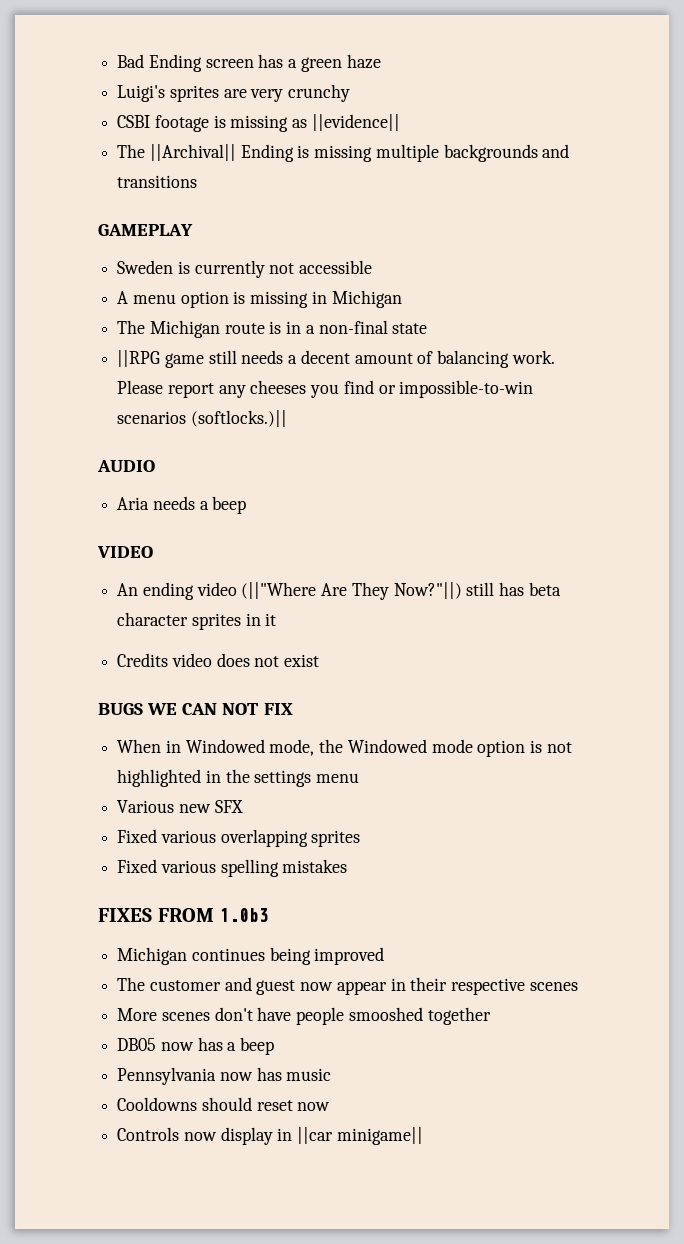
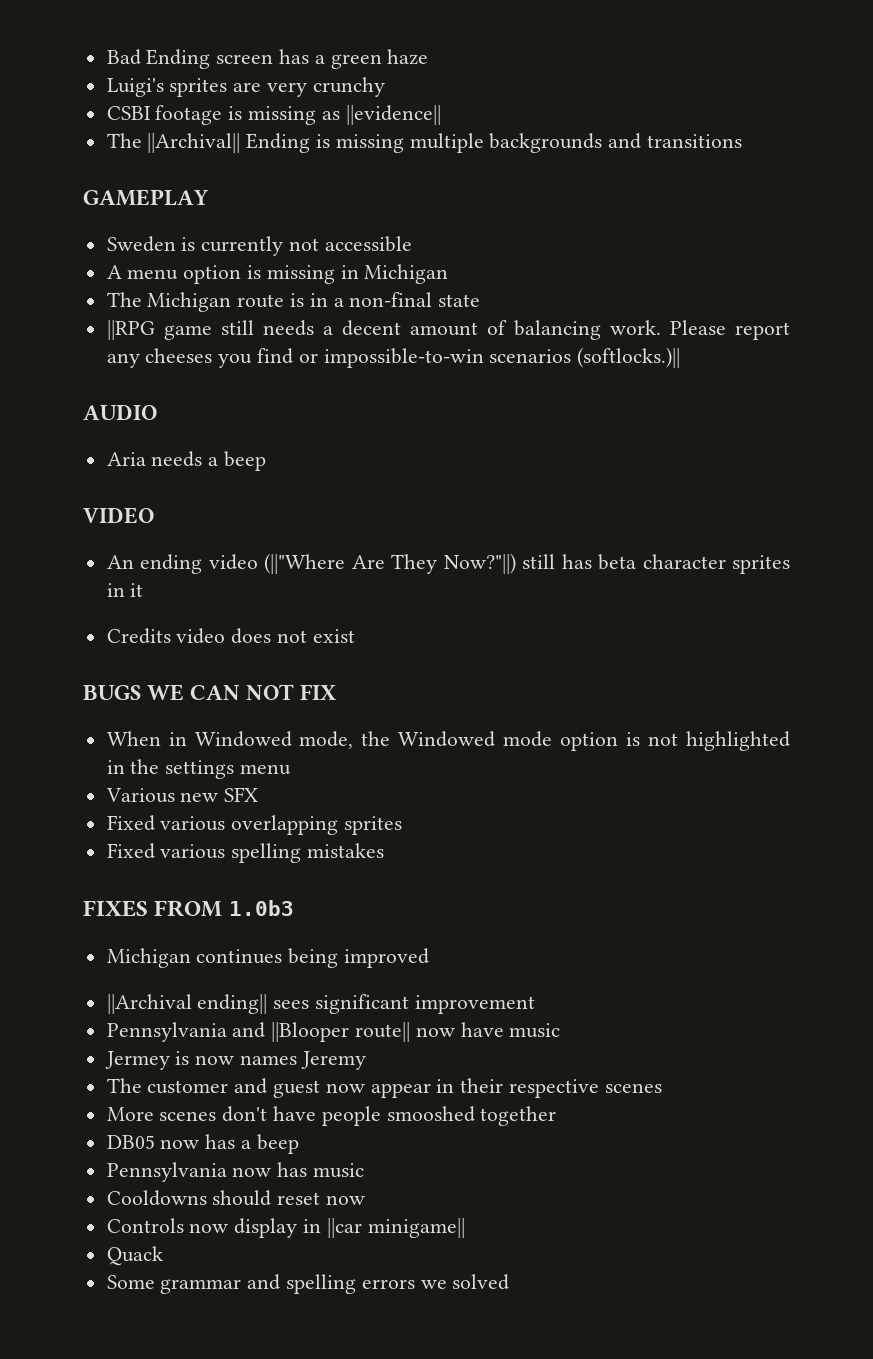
(385, 956) none -> [106,994,535,1014] [106,1022,561,1042] [104,1051,366,1070] // ||Archival ending|| sees significant improvement // Pennsylvania and ||Blooper route|| now have music // Jermey is now names Jeremy
(423, 1136) none -> [106,1246,163,1266] [106,1274,510,1294] // Quack // Some grammar and spelling errors we solved

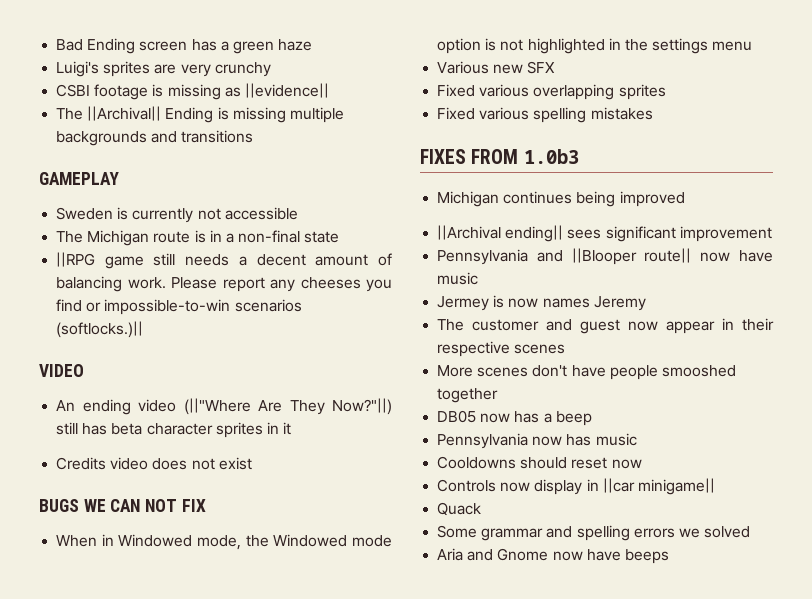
[106,264,449,284] // A menu option is missing in Michigan -> (298, 213) none
[83,404,157,420] [106,451,267,471] // AUDIO // Aria needs a beep -> (144, 329) none
(510, 1282) none -> [437,548,669,564] // Aria and Gnome now have beeps

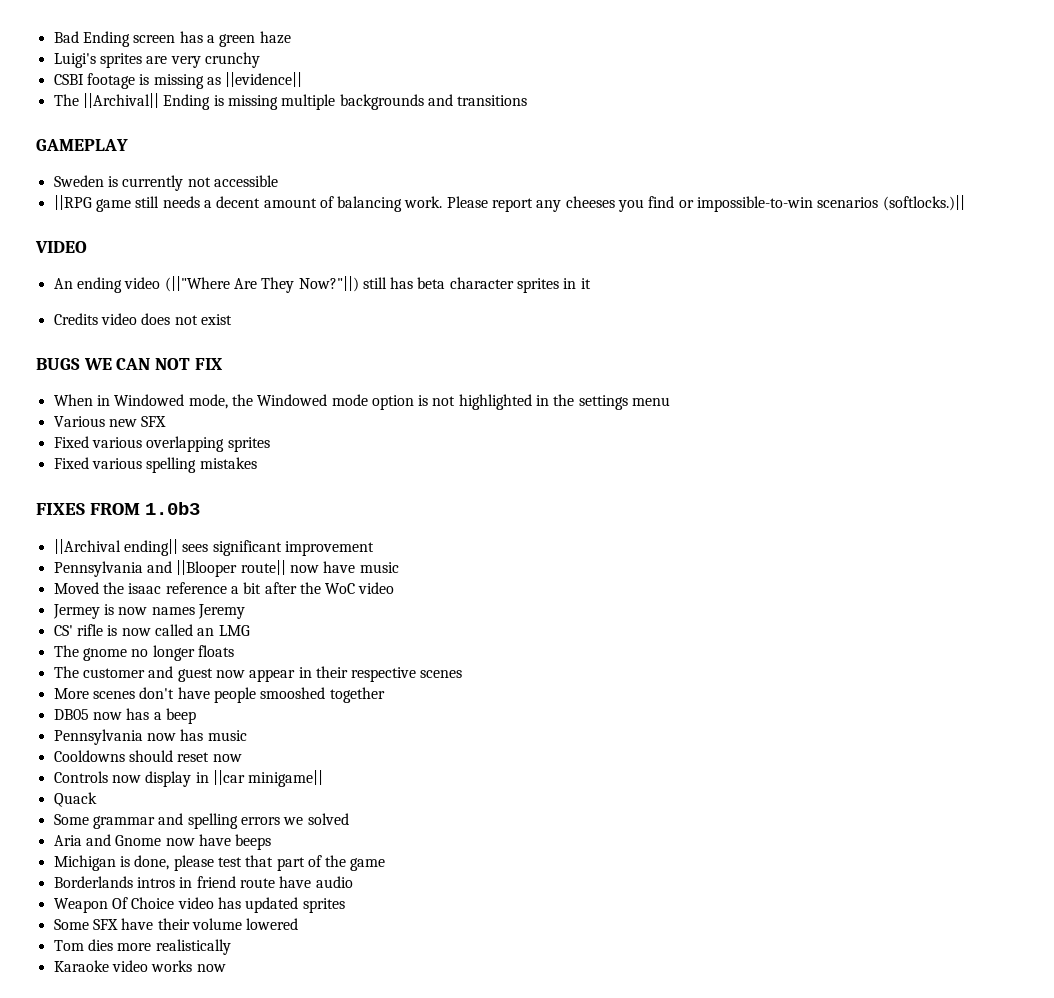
[56,230,340,246] // The Michigan route is in a non-final state -> (278, 181) none
[437,191,685,207] // Michigan continues being improved -> (200, 508) none
(479, 278) none -> [53,582,395,594] // Moved the isaac reference a bit after the WoC video
(646, 303) none -> [53,624,250,636] [53,645,234,661] // CS' rifle is now called an LMG // The gnome no longer floats
(669, 556) none -> [53,855,386,871] [53,876,353,888] [53,897,345,913] [53,918,299,930] [53,939,231,955] [53,960,226,972] // Michigan is done, please test that part of the game // Borderlands intros in friend route have audio // Weapon Of Choice video has updated sprites // Some SFX have their volume lowered // Tom dies more realistically // Karaoke video works now

